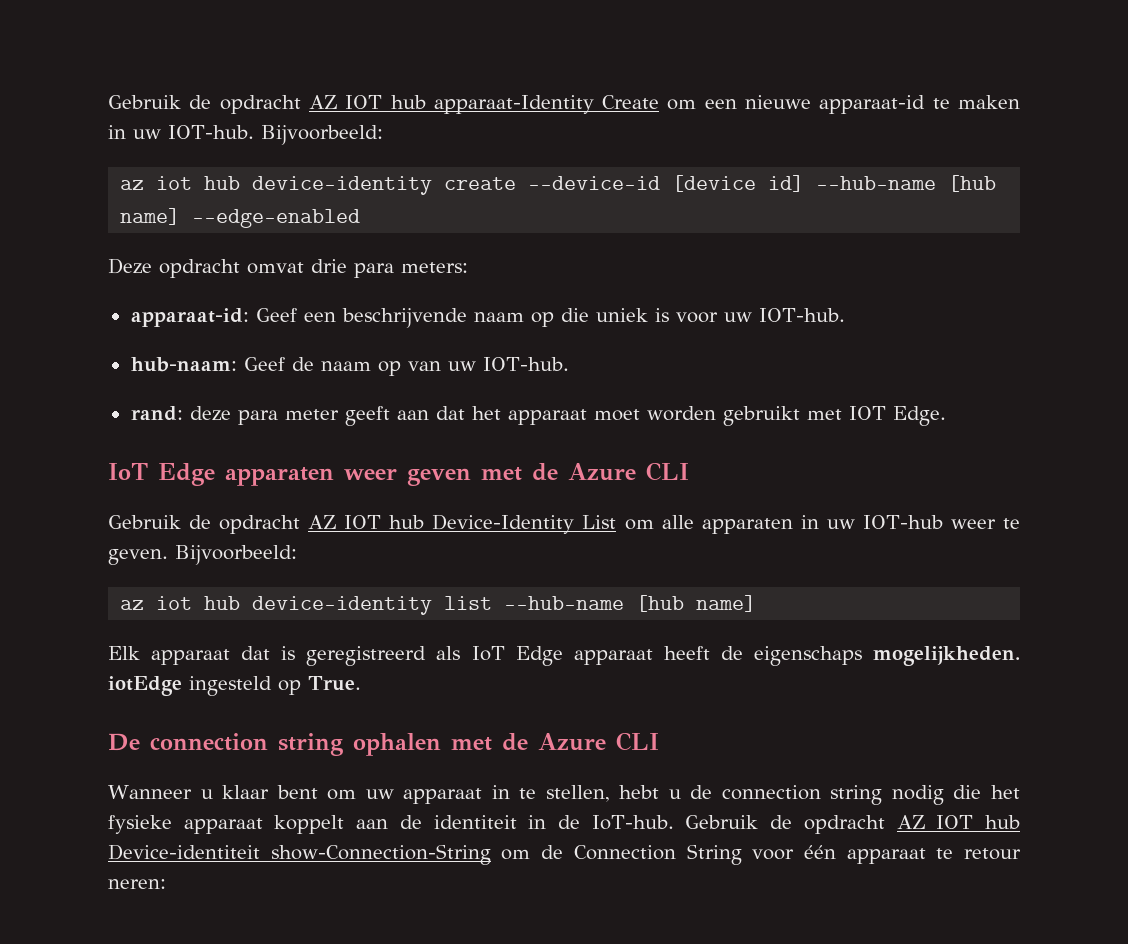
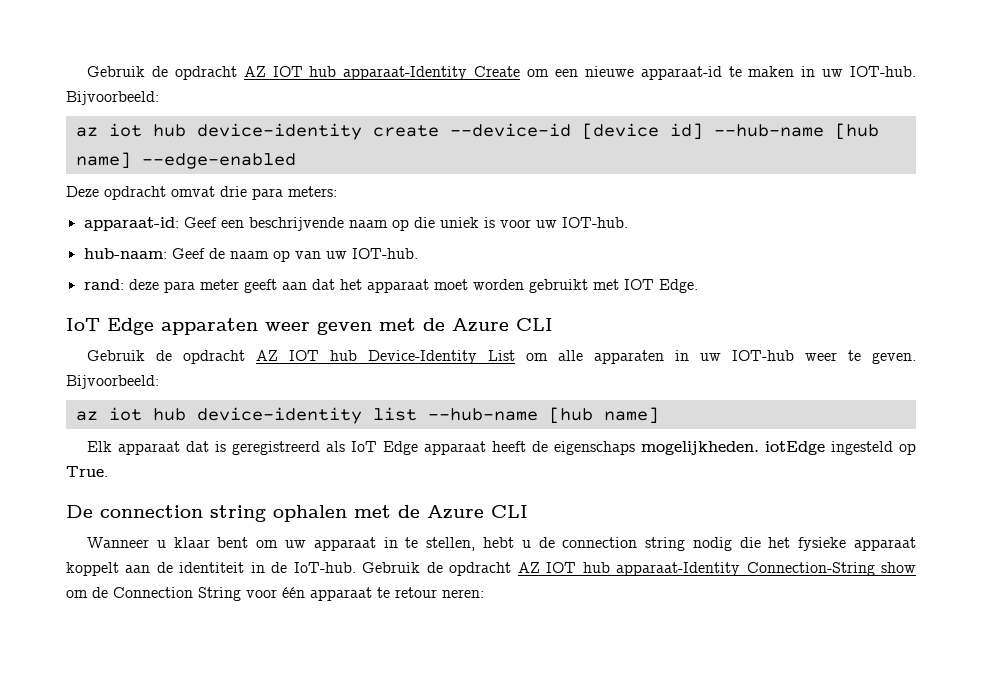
[108,844,491,865] Device-identiteit show-Connection-String -> [616,562,916,576] apparaat-Identity Connection-String show

